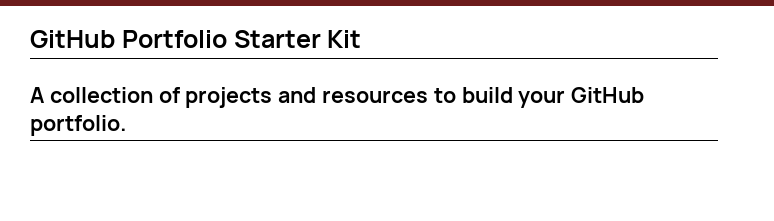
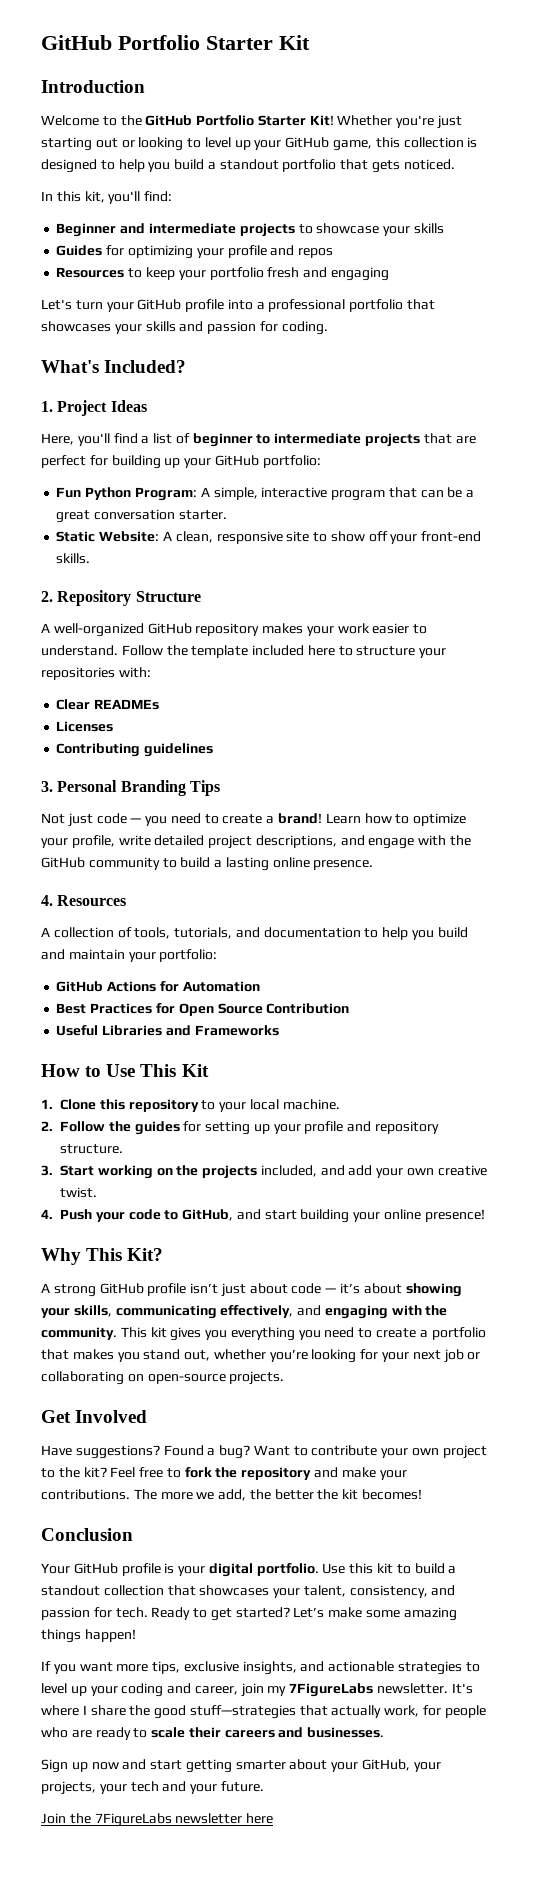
[30,87,645,108] [30,115,127,136] A collection of projects and resources to build your GitHub portfolio. -> [41,80,145,93] [41,115,463,129] [41,137,478,151] [41,159,455,173] [41,191,173,204] [56,223,444,237] [56,245,334,259] [56,267,389,281] [41,299,436,312] [41,321,328,335] [41,360,187,373] [41,400,147,416] [41,433,476,447] [41,455,321,469] [56,487,475,501] [56,509,227,523] [56,531,482,544] [56,553,91,564] [41,590,201,606] [41,623,428,637] [41,645,447,658] [41,667,151,680] [56,699,160,710] [56,721,114,732] [56,743,214,757] [41,780,220,796] [41,813,467,827] [41,835,472,849] [41,857,374,871] [41,895,127,906] [41,927,468,940] [41,949,218,962] [56,981,260,992] [56,1003,350,1016] [56,1025,279,1036] [41,1064,209,1077] [41,1099,340,1112] [41,1121,440,1135] [60,1144,123,1154] [41,1165,487,1179] [60,1187,97,1198] [41,1209,485,1223] [41,1248,164,1265] [41,1283,462,1297] [41,1305,448,1319] [41,1327,486,1341] [41,1349,481,1363] [41,1371,285,1385] [41,1410,148,1423] [41,1445,487,1459] [41,1467,407,1480] [41,1489,423,1501] [41,1528,133,1541] [41,1563,457,1577] [41,1585,456,1598] [41,1607,457,1621] [41,1629,136,1643] [41,1661,480,1675] [41,1683,473,1697] [41,1705,486,1719] [41,1727,385,1740] [41,1759,441,1773] [41,1781,264,1795] [41,1813,274,1827] Introduction // Welcome to the GitHub Portfolio Starter Kit! Whether you're just starting out or looking to level up your GitHub game, this collection is designed to help you build a standout portfolio that gets noticed. // In this kit, you'll find: // Beginner and intermediate projects to showcase your skills // Guides for optimizing your profile and repos // Resources to keep your portfolio fresh and engaging // Let's turn your GitHub profile into a professional portfolio that showcases your skills and passion for coding. // What's Included? // 1. Project Ideas // Here, you'll find a list of beginner to intermediate projects that are perfect for building up your GitHub portfolio: // Fun Python Program: A simple, interactive program that can be a great conversation starter. // Static Website: A clean, responsive site to show off your front-end skills. // 2. Repository Structure // A well-organized GitHub repository makes your work easier to understand. Follow the template included here to structure your repositories with: // Clear READMEs // Licenses // Contributing guidelines // 3. Personal Branding Tips // Not just code — you need to create a brand! Learn how to optimize your profile, write detailed project descriptions, and engage with the GitHub community to build a lasting online presence. // 4. Resources // A collection of tools, tutorials, and documentation to help you build and maintain your portfolio: // GitHub Actions for Automation // Best Practices for Open Source Contribution // Useful Libraries and Frameworks // How to Use This Kit // 1. Clone this repository to your local machine. // 2. Follow the guides for setting up your profile and repository structure. // 3. Start working on the projects included, and add your own creative twist. // 4. Push your code to GitHub, and start building your online presence! // Why This Kit? // A strong GitHub profile isn’t just about code — it’s about showing your skills, communicating effectively, and engaging with the community. This kit gives you everything you need to create a portfolio that makes you stand out, whether you’re looking for your next job or collaborating on open-source projects. // Get Involved // Have suggestions? Found a bug? Want to contribute your own project to the kit? Feel free to fork the repository and make your contributions. The more we add, the better the kit becomes! // Conclusion // Your GitHub profile is your digital portfolio. Use this kit to build a standout collection that showcases your talent, consistency, and passion for tech. Ready to get started? Let’s make some amazing things happen! // If you want more tips, exclusive insights, and actionable strategies to level up your coding and career, join my 7FigureLabs newsletter. It's where I share the good stuff—strategies that actually work, for people who are ready to scale their careers and businesses. // Sign up now and start getting smarter about your GitHub, your projects, your tech and your future. // Join the 7FigureLabs newsletter here

